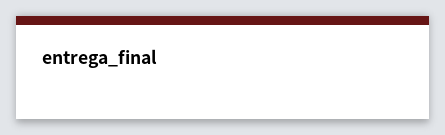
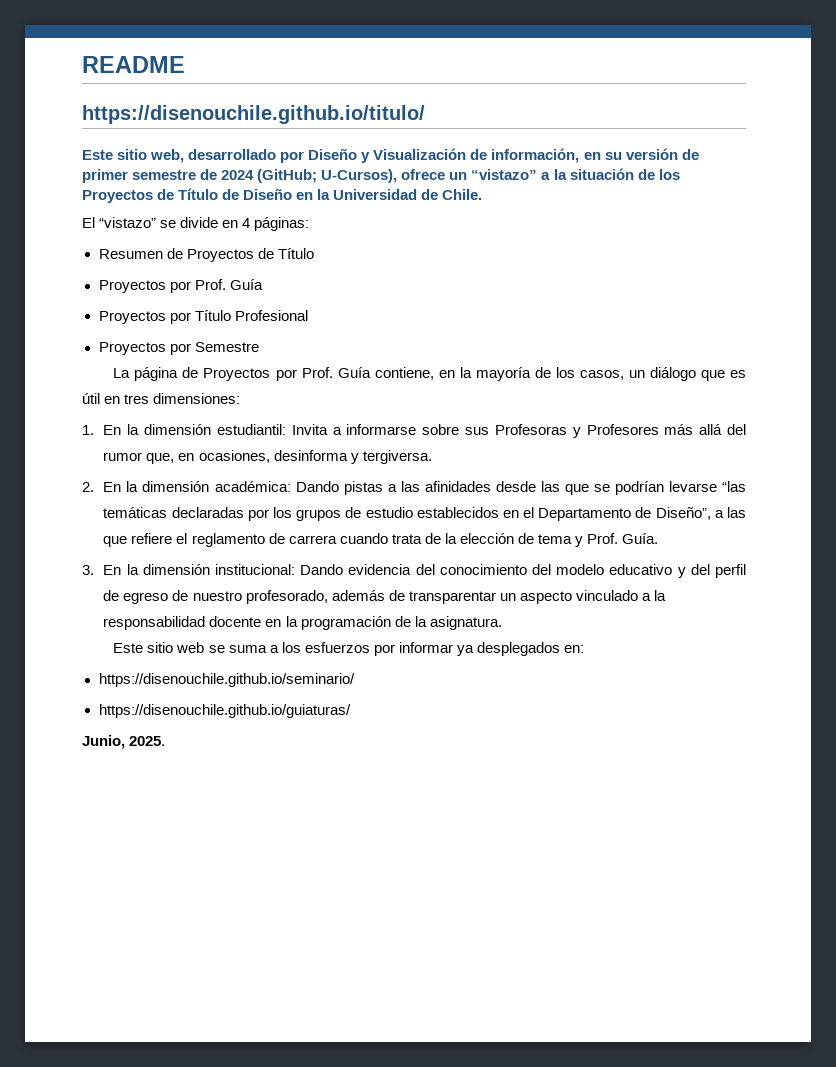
[42,49,157,68] entrega_final -> [82,56,185,73] [82,105,425,124] [82,148,699,163] [82,168,680,183] [82,188,483,203] [82,217,310,231] [98,248,314,262] [98,279,263,293] [98,310,308,324] [98,342,259,355] [113,367,746,381] [82,393,241,404] [82,424,746,438] [103,450,432,464] [82,481,747,495] [103,507,746,521] [103,533,659,547] [82,564,747,578] [103,590,666,604] [103,616,502,630] [113,642,584,656] [98,673,355,687] [98,704,351,718] [82,735,166,749] README // https://disenouchile.github.io/titulo/ // Este sitio web, desarrollado por Diseño y Visualización de información, en su versión de primer semestre de 2024 (GitHub; U-Cursos), ofrece un “vistazo” a la situación de los Proyectos de Título de Diseño en la Universidad de Chile. // El “vistazo” se divide en 4 páginas: // Resumen de Proyectos de Título // Proyectos por Prof. Guía // Proyectos por Título Profesional // Proyectos por Semestre // La página de Proyectos por Prof. Guía contiene, en la mayoría de los casos, un diálogo que es útil en tres dimensiones: // 1. En la dimensión estudiantil: Invita a informarse sobre sus Profesoras y Profesores más allá del rumor que, en ocasiones, desinforma y tergiversa. // 2. En la dimensión académica: Dando pistas a las afinidades desde las que se podrían levarse “las temáticas declaradas por los grupos de estudio establecidos en el Departamento de Diseño”, a las que refiere el reglamento de carrera cuando trata de la elección de tema y Prof. Guía. // 3. En la dimensión institucional: Dando evidencia del conocimiento del modelo educativo y del perfil de egreso de nuestro profesorado, además de transparentar un aspecto vinculado a la responsabilidad docente en la programación de la asignatura. // Este sitio web se suma a los esfuerzos por informar ya desplegados en: // https://disenouchile.github.io/seminario/ // https://disenouchile.github.io/guiaturas/ // Junio, 2025.

